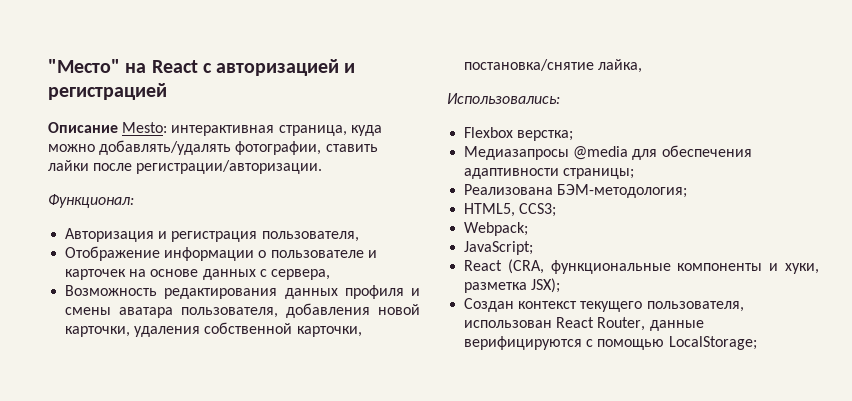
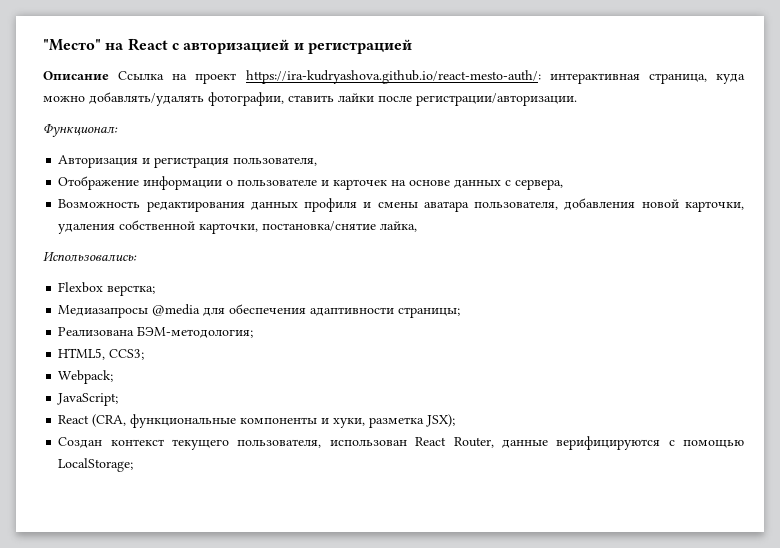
[122,122,168,133] Mesto: -> [118,70,541,84] Ссылка на проект https://ira-kudryashova.github.io/react-mesto-auth/:

